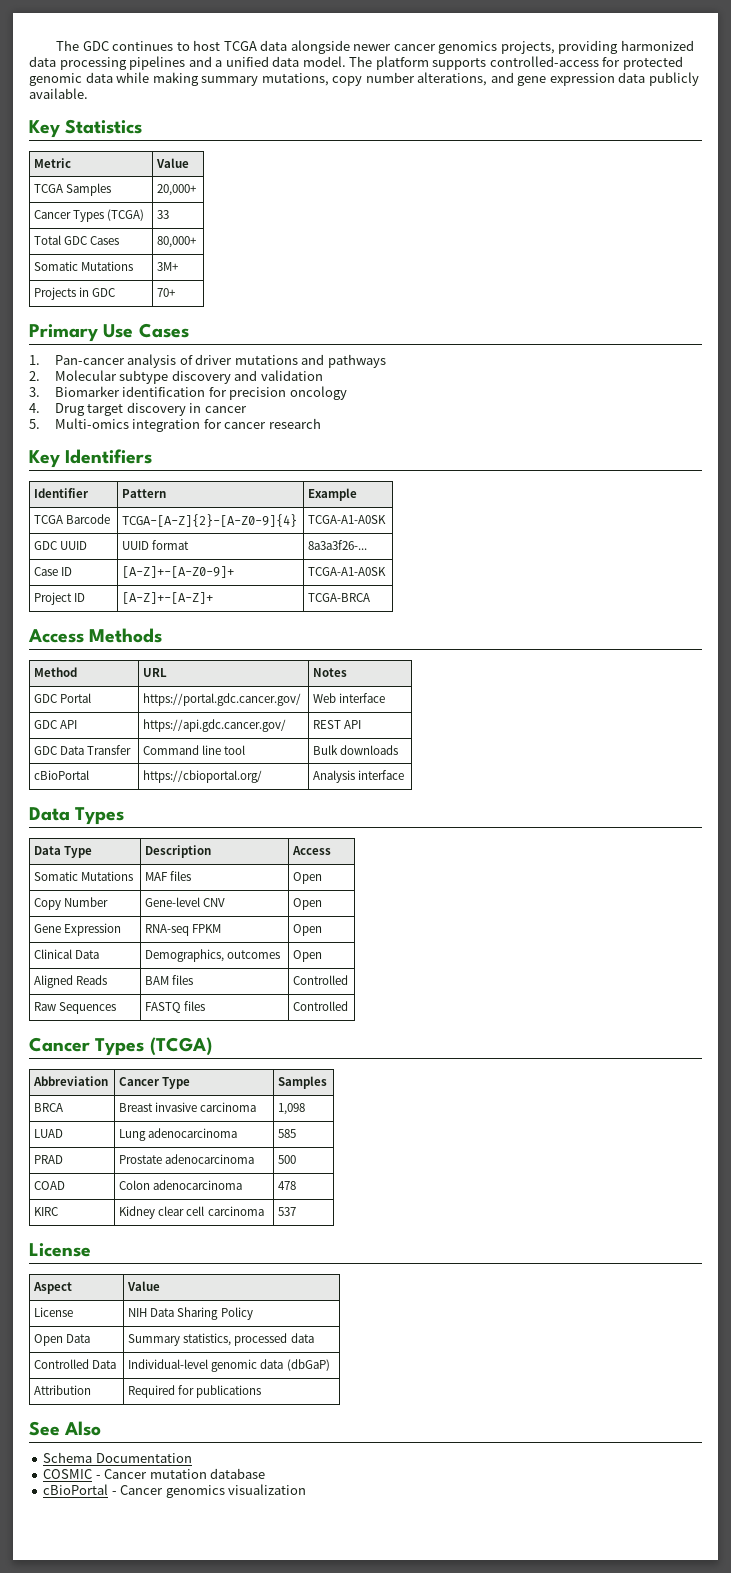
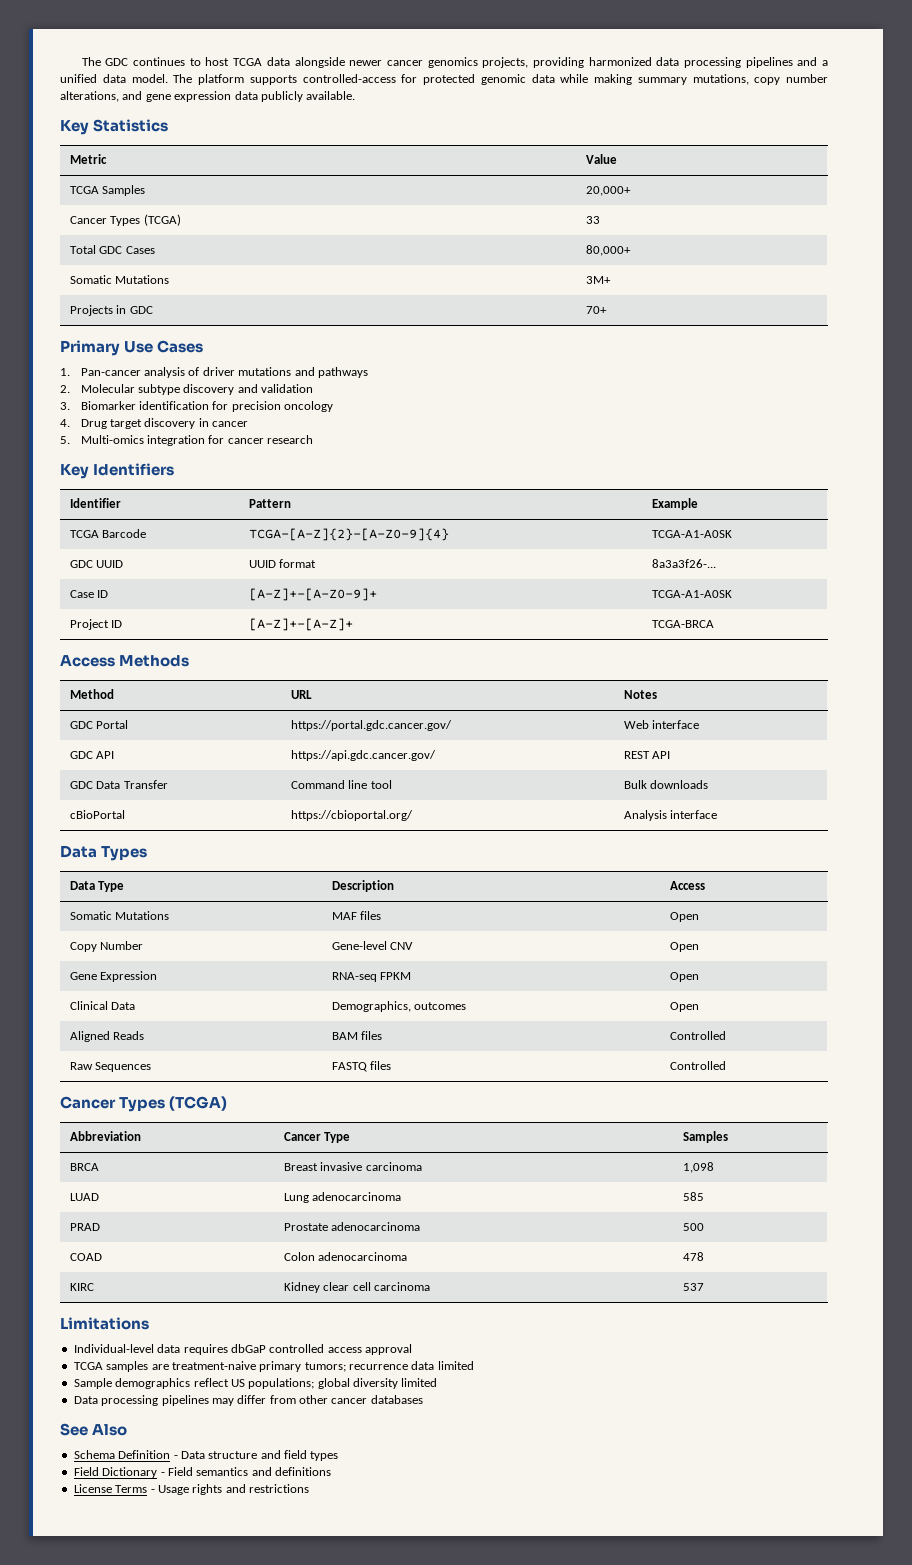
[29,1243,91,1257] [33,1282,73,1294] [127,1281,161,1291] [34,1307,74,1317] [128,1307,253,1320] [34,1334,91,1346] [128,1333,314,1346] [34,1359,117,1369] [128,1359,330,1372] [34,1385,92,1395] [128,1385,262,1398] [29,1421,102,1436] [43,1452,192,1463] [43,1468,266,1479] [43,1484,307,1498] License // Aspect | Value // License | NIH Data Sharing Policy // Open Data | Summary statistics, processed data // Controlled Data | Individual-level genomic data (dbGaP) // Attribution | Required for publications // See Also // Schema Documentation // COSMIC - Cancer mutation database // cBioPortal - Cancer genomics visualization -> [60,1317,149,1330] [73,1344,412,1355] [73,1361,474,1372] [73,1378,438,1389] [73,1395,423,1406] [60,1423,128,1436] [73,1450,339,1461] [73,1467,331,1478] [73,1484,309,1495] Limitations // Individual-level data requires dbGaP controlled access approval // TCGA samples are treatment-naive primary tumors; recurrence data limited // Sample demographics reflect US populations; global diversity limited // Data processing pipelines may differ from other cancer databases // See Also // Schema Definition - Data structure and field types // Field Dictionary - Field semantics and definitions // License Terms - Usage rights and restrictions

